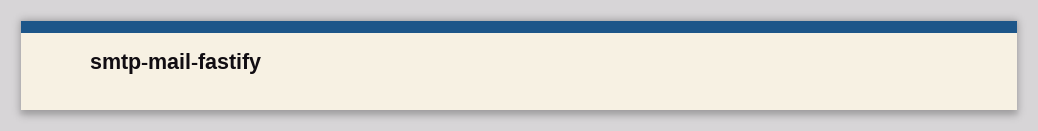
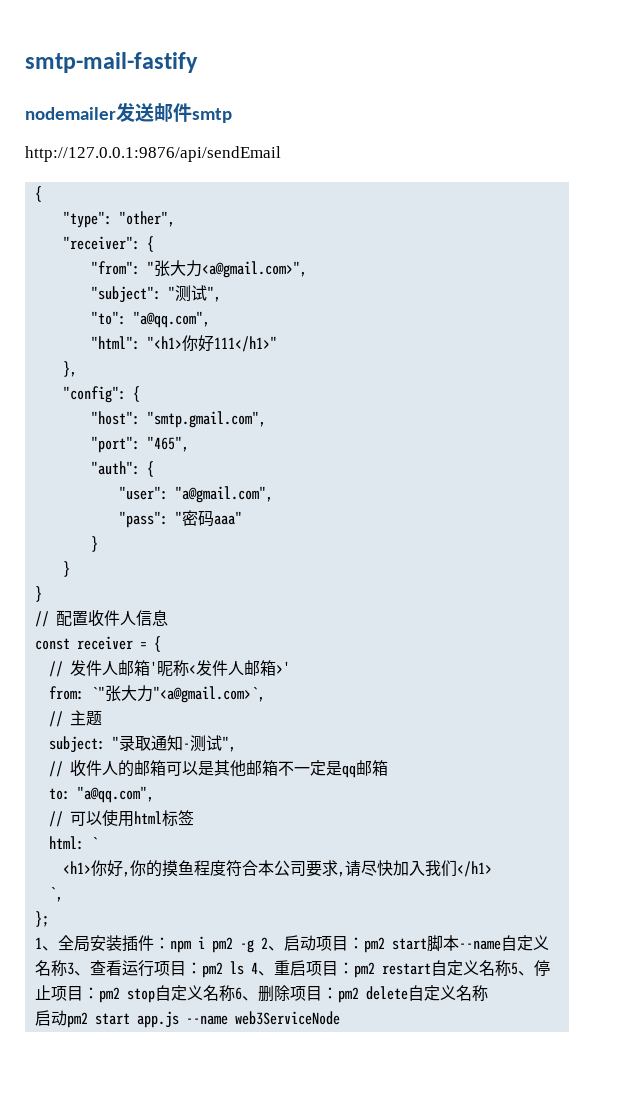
(261, 63) none -> [25,102,232,123] [25,146,281,162] [35,186,43,202] [63,211,176,228] [63,236,155,252] [91,260,308,278] [91,285,222,303] [91,311,211,328] [91,335,278,352] [63,361,78,377] [63,386,141,403] [91,411,267,428] [91,436,190,453] [91,461,155,477] [119,486,274,503] [119,510,243,528] [91,536,99,552] [63,561,71,577] [35,586,43,602] [35,610,169,627] [35,636,162,652] [49,660,291,677] [49,685,266,703] [49,710,103,727] [49,735,237,753] [49,760,389,778] [49,786,155,803] [49,810,195,827] [49,836,99,850] [63,860,493,877] [49,887,64,902] [35,911,50,927] [35,935,550,953] [35,960,551,978] [35,985,489,1003] [35,1010,341,1028] // nodemailer发送邮件smtp // http://127.0.0.1:9876/api/sendEmail // { // "type": "other", // "receiver": { // "from": "张大力<a@gmail.com>", // "subject": "测试", // "to": "a@qq.com", // "html": "<h1>你好111</h1>" // }, // "config": { // "host": "smtp.gmail.com", // "port": "465", // "auth": { // "user": "a@gmail.com", // "pass": "密码aaa" // } // } // } // // 配置收件人信息 // const receiver = { // // 发件人邮箱'昵称<发件人邮箱>' // from: `"张大力"<a@gmail.com>`, // // 主题 // subject: "录取通知-测试", // // 收件人的邮箱可以是其他邮箱不一定是qq邮箱 // to: "a@qq.com", // // 可以使用html标签 // html: ` // <h1>你好,你的摸鱼程度符合本公司要求,请尽快加入我们</h1> // `, // }; // 1、全局安装插件：npm i pm2 -g 2、启动项目：pm2 start脚本--name自定义名称3、查看运行项目：pm2 ls 4、重启项目：pm2 restart自定义名称5、停止项目：pm2 stop自定义名称6、删除项目：pm2 delete自定义名称 // 启动pm2 start app.js --name web3ServiceNode

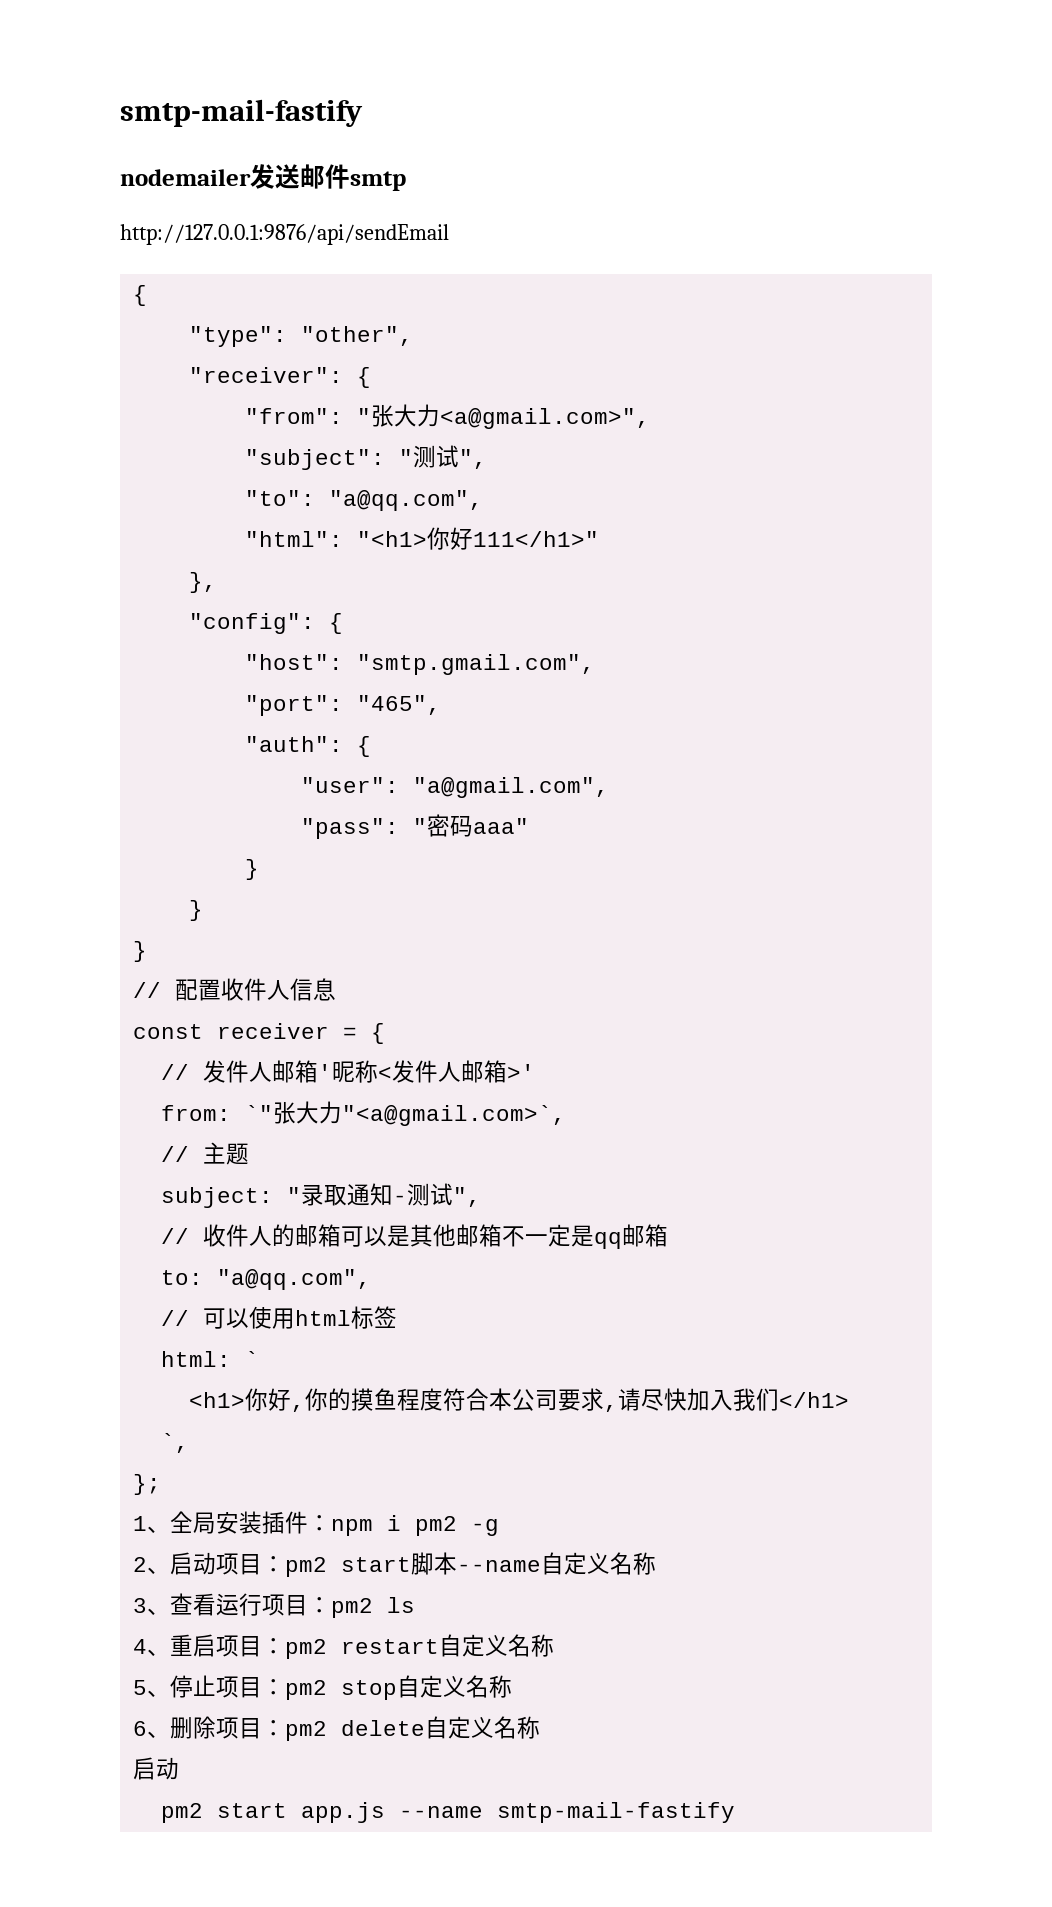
(255, 946) none -> (500, 1527) //
(68, 968) none -> (657, 1563) //
(245, 968) none -> (416, 1605) //
(512, 968) none -> (555, 1645) //
(236, 993) none -> (513, 1686) //
(68, 1018) none -> (180, 1768) //
[235,1011,341,1025] web3ServiceNode -> [497,1802,736,1823] smtp-mail-fastify

